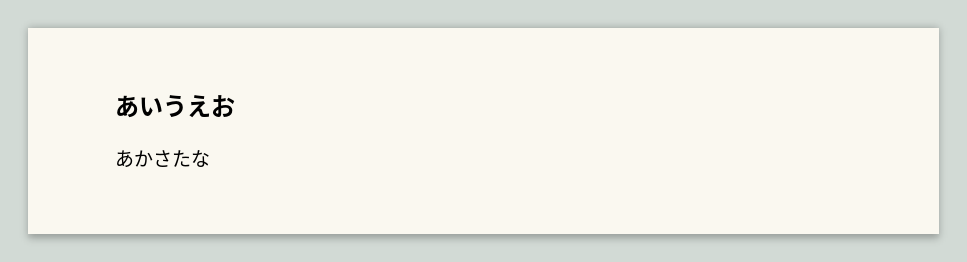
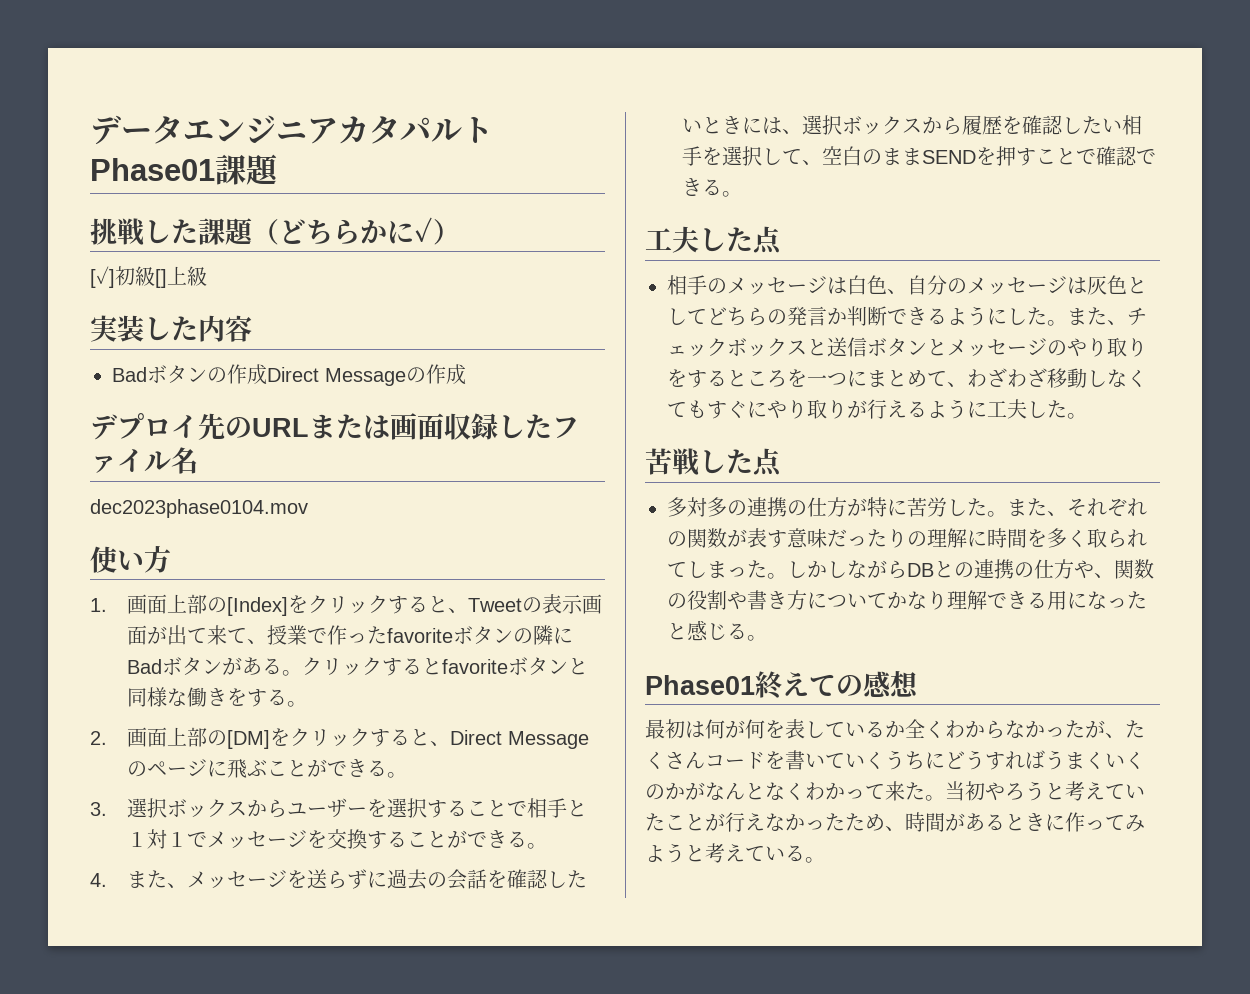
[115,95,235,118] [115,150,210,168] あいうえお // あかさたな -> [90,115,493,145] [90,154,280,185] [90,217,460,246] [90,266,207,288] [90,315,252,342] [112,364,466,386] [90,413,579,440] [90,447,198,474] [90,499,308,518] [90,545,171,573] [90,594,603,616] [127,625,574,645] [127,657,589,676] [127,687,308,707] [90,727,590,749] [127,759,408,778] [90,798,588,818] [127,829,548,849] [90,869,588,890] [682,115,1143,135] [682,146,1157,166] [682,178,743,197] [645,226,782,255] [667,275,1147,295] [667,306,1147,326] [667,337,1147,357] [667,368,1147,388] [667,399,1087,419] [645,448,782,477] [667,497,1147,517] [667,528,1147,548] [667,559,1154,579] [667,590,1147,610] [667,620,767,641] [645,670,919,699] [645,719,1145,739] [645,750,1145,770] [645,781,1145,801] [645,812,1145,832] [645,843,825,863] データエンジニアカタパルトPhase01課題 // 挑戦した課題（どちらかに✓） // [✓]初級[]上級 // 実装した内容 // Badボタンの作成Direct Messageの作成 // デプロイ先のURLまたは画面収録したファイル名 // dec2023phase0104.mov // 使い方 // 1.画面上部の[Index]をクリックすると、Tweetの表示画面が出て来て、授業で作ったfavoriteボタンの隣にBadボタンがある。クリックするとfavoriteボタンと同様な働きをする。 // 2.画面上部の[DM]をクリックすると、Direct Messageのページに飛ぶことができる。 // 3.選択ボックスからユーザーを選択することで相手と１対１でメッセージを交換することができる。 // 4.また、メッセージを送らずに過去の会話を確認したいときには、選択ボックスから履歴を確認したい相手を選択して、空白のままSENDを押すことで確認できる。 // 工夫した点 // 相手のメッセージは白色、自分のメッセージは灰色としてどちらの発言か判断できるようにした。また、チェックボックスと送信ボタンとメッセージのやり取りをするところを一つにまとめて、わざわざ移動しなくてもすぐにやり取りが行えるように工夫した。 // 苦戦した点 // 多対多の連携の仕方が特に苦労した。また、それぞれの関数が表す意味だったりの理解に時間を多く取られてしまった。しかしながらDBとの連携の仕方や、関数の役割や書き方についてかなり理解できる用になったと感じる。 // Phase01終えての感想 // 最初は何が何を表しているか全くわからなかったが、たくさんコードを書いていくうちにどうすればうまくいくのかがなんとなくわかって来た。当初やろうと考えていたことが行えなかったため、時間があるときに作ってみようと考えている。

